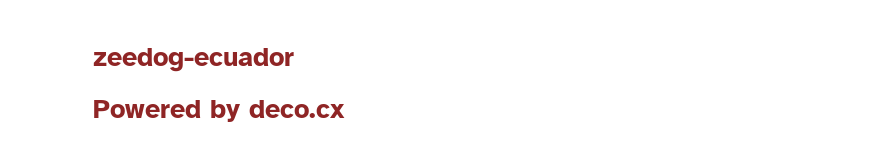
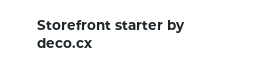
[93,48,294,72] [93,100,201,118] zeedog-ecuador // Powered -> [37,20,163,30] Storefront starter

